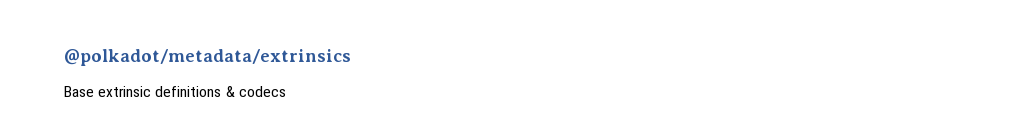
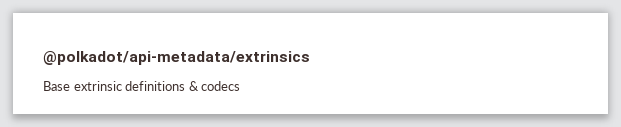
[64,49,351,66] @polkadot/metadata/extrinsics -> [43,51,310,65] @polkadot/api-metadata/extrinsics

